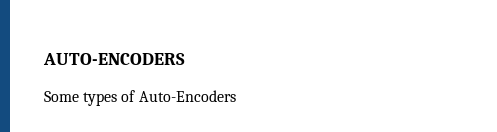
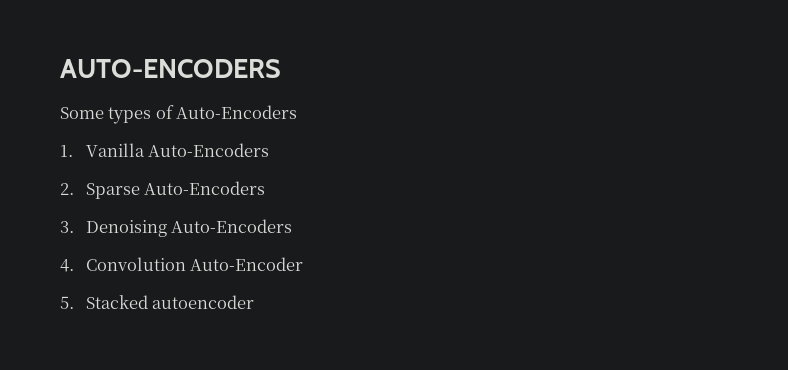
(236, 96) none -> [60,143,270,157] [60,181,266,199] [60,219,293,237] [60,257,304,272] [60,295,255,309] // 1. Vanilla Auto-Encoders // 2. Sparse Auto-Encoders // 3. Denoising Auto-Encoders // 4. Convolution Auto-Encoder // 5. Stacked autoencoder

